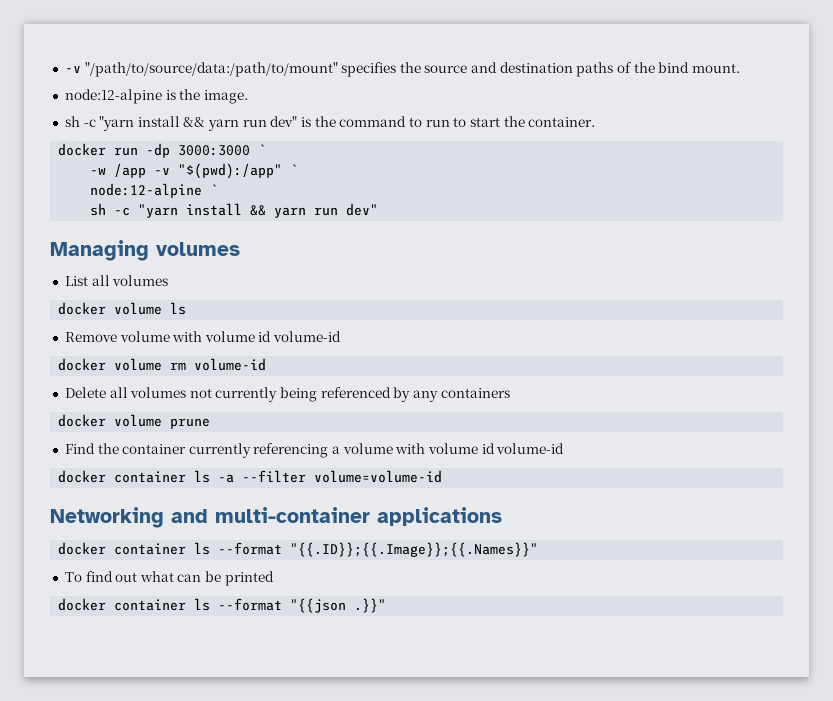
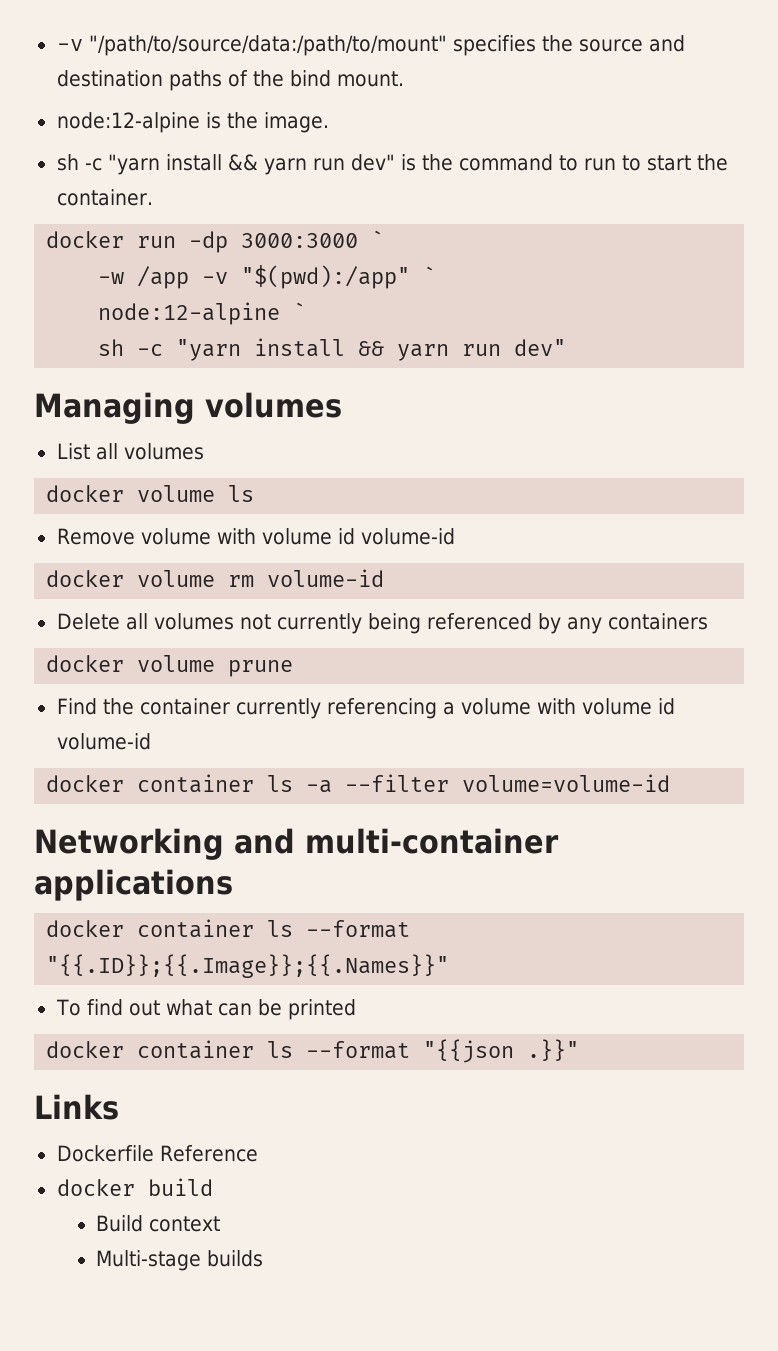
(387, 605) none -> [34,1094,119,1120] [56,1145,258,1162] [56,1178,213,1196] [96,1215,221,1232] [96,1250,264,1271] // Links // Dockerfile Reference // docker build // Build context // Multi-stage builds

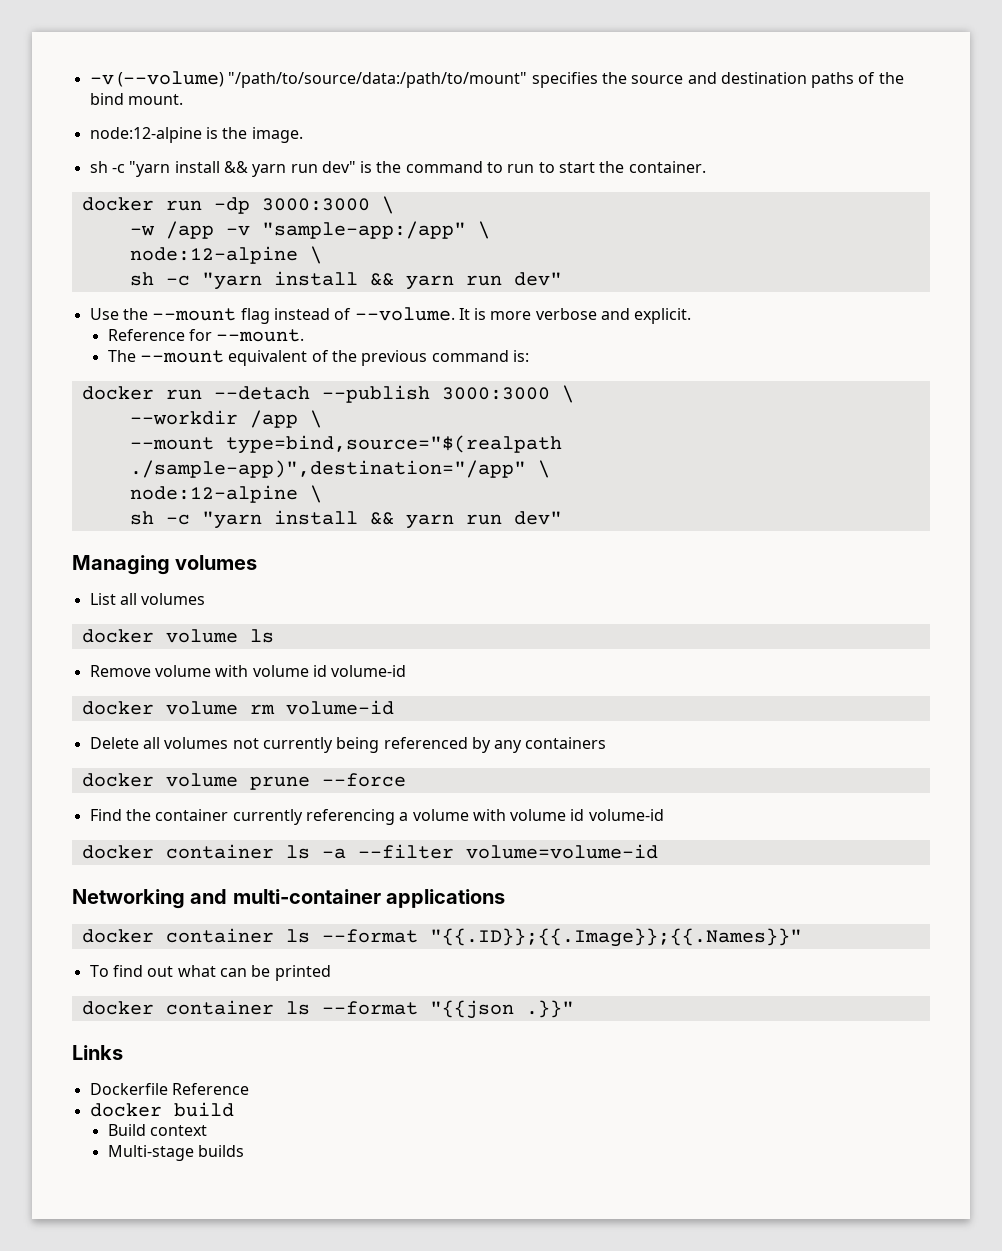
[56,39,83,51] -v -> [89,71,224,87] -v (--volume)
[371,230,385,248] ` -> [381,196,394,214] \
[241,265,437,289] [98,302,307,325] "$(pwd):/app" ` // node:12-alpine ` -> [261,221,490,239] [129,246,322,264] [129,271,562,290] [89,307,692,324] [107,329,305,342] [107,350,529,366] [81,385,574,403] [129,410,322,428] [129,435,562,454] [129,460,550,478] [129,485,322,503] "sample-app:/app" \ // node:12-alpine \ // sh -c "yarn install && yarn run dev" // Use the --mount flag instead of --volume. It is more verbose and explicit. // Reference for --mount. // The --mount equivalent of the previous command is: // docker run --detach --publish 3000:3000 \ // --workdir /app \ // --mount type=bind,source="$(realpath ./sample-app)",destination="/app" \ // node:12-alpine \
(294, 668) none -> [321,773,406,787] --force

